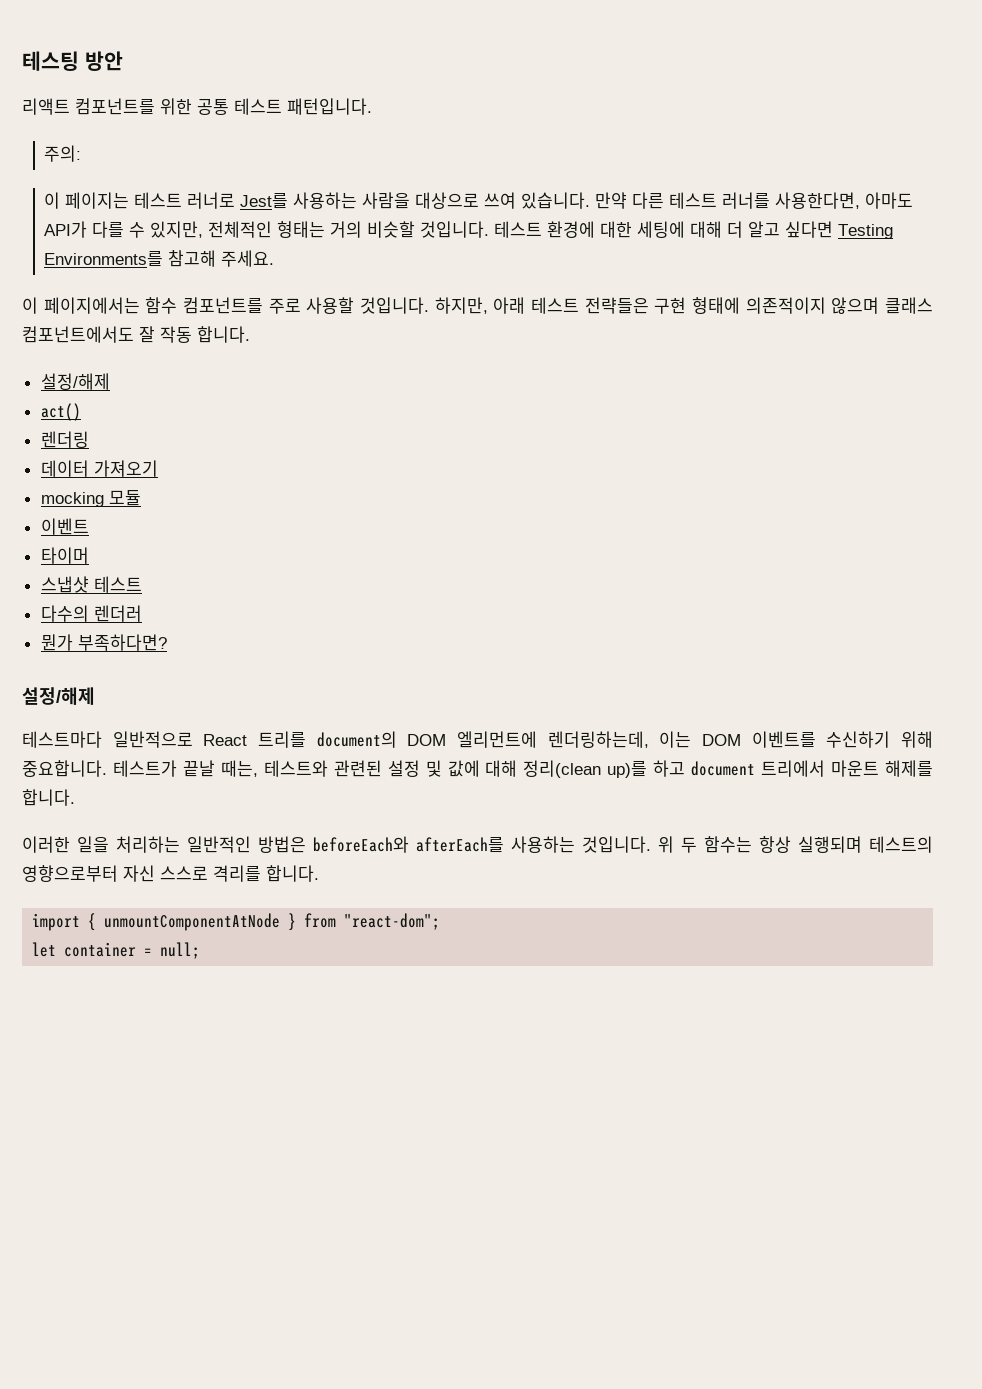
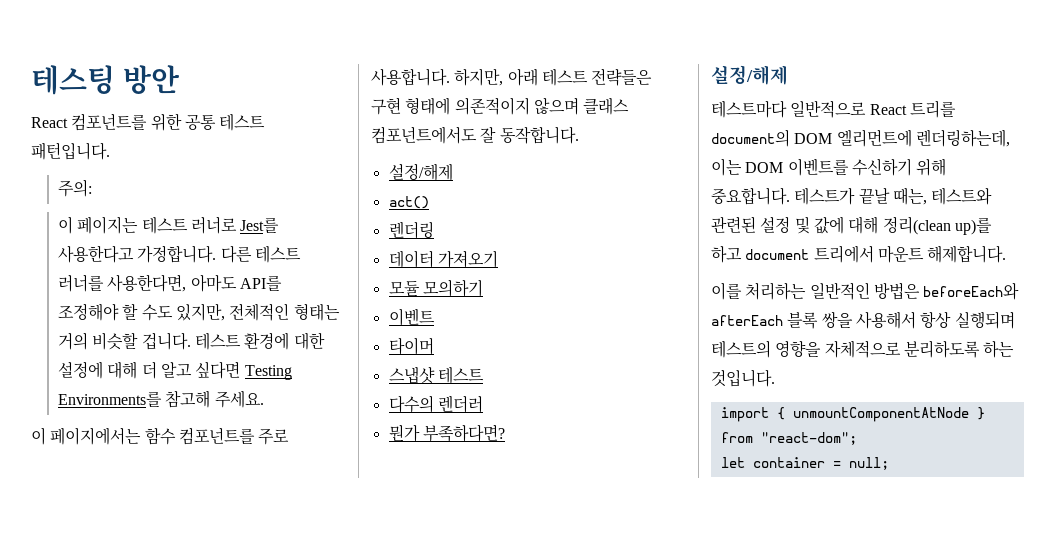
[22,98,70,115] 리액트 -> [31,117,68,128] React
[293,192,628,209] 사용하는 사람을 대상으로 쓰여 있습니다. 만약 -> [58,245,217,263] 사용한다고 가정합니다.
[44,221,146,238] API가 다를 수 -> [240,276,283,291] [58,303,173,321] API를 조정해야 할 수도
[420,221,490,238] 것입니다. -> [141,332,191,350] 겁니다.
[637,221,686,238] 세팅에 -> [58,361,104,379] 설정에
[306,297,429,314] 사용할 것입니다. -> [371,68,450,86] 사용합니다.
[160,326,250,343] 작동 합니다. -> [499,126,579,144] 동작합니다.
[40,492,104,507] mocking -> (498, 259) none
(141, 498) none -> [422,279,483,297] 모의하기
[885,760,933,777] [22,789,75,806] [22,836,933,853] [22,865,319,882] 해제를 합니다. // 이러한 일을 처리하는 일반적인 방법은 beforeEach와 afterEach를 사용하는 것입니다. 위 두 함수는 항상 실행되며 테스트의 영향으로부터 자신 스스로 격리를 합니다. -> [927,245,1007,263] [711,282,1020,300] [711,311,1015,329] [711,340,1015,358] [711,369,775,387] 해제합니다. // 이를 처리하는 일반적인 방법은 beforeEach와 afterEach 블록 쌍을 사용해서 항상 실행되며 테스트의 영향을 자체적으로 분리하도록 하는 것입니다.

